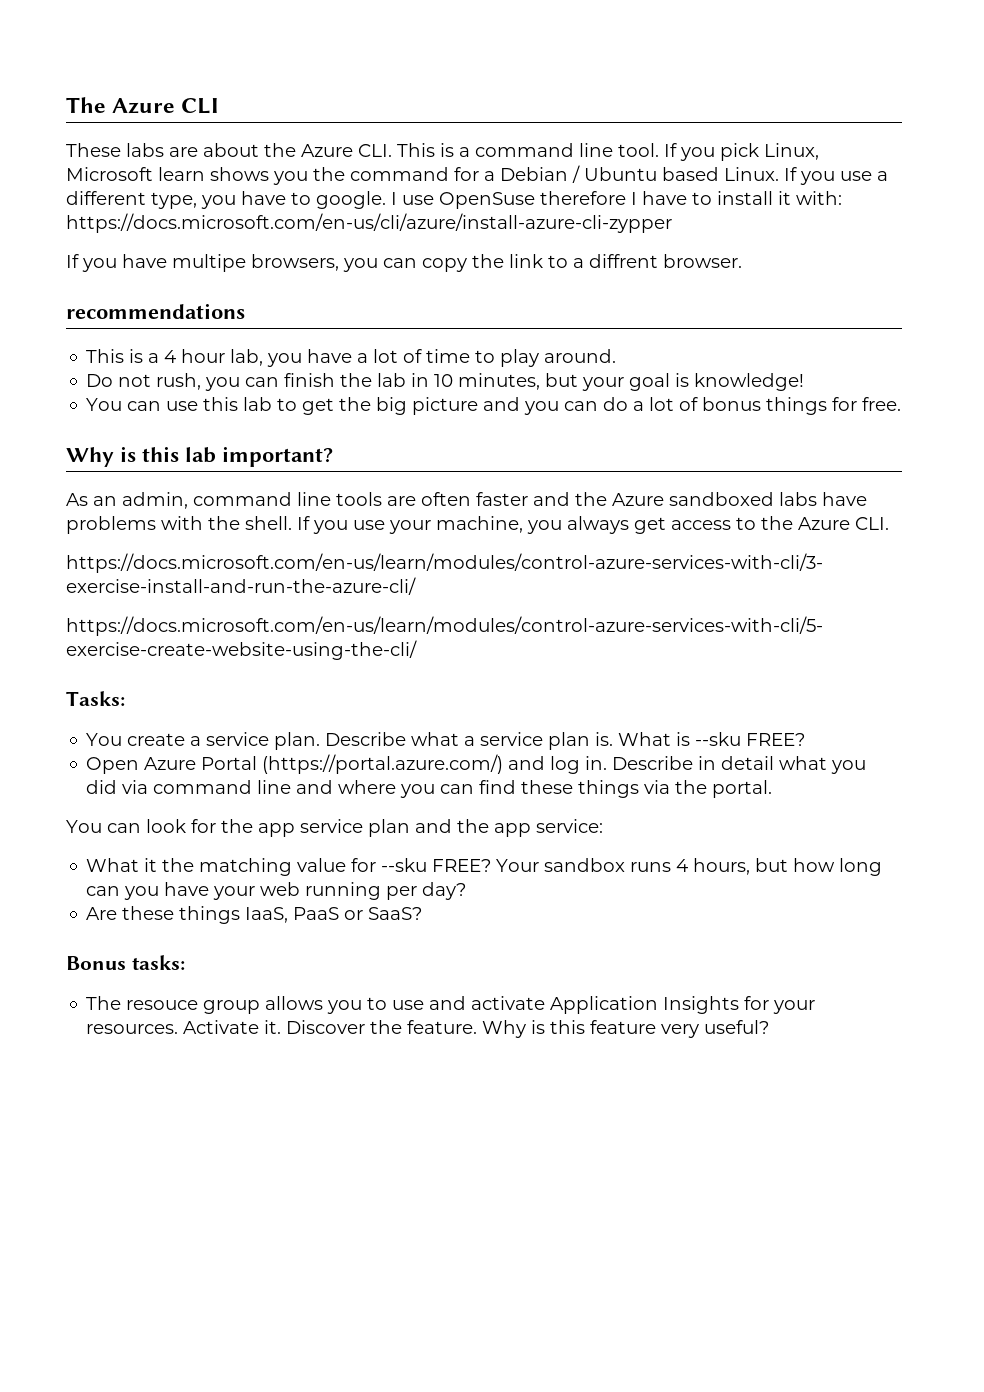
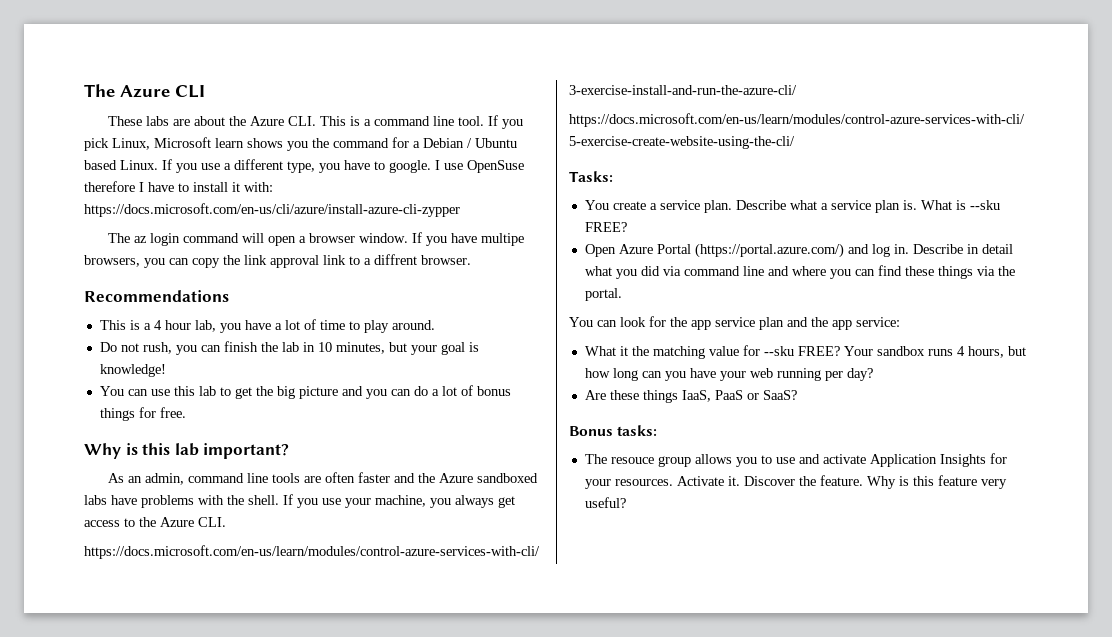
(672, 223) none -> [107,233,408,246] The az login command will open a browser window.
(543, 261) none -> [270,255,346,268] approval link
[66,303,245,319] recommendations -> [84,290,229,302] Recommendations

